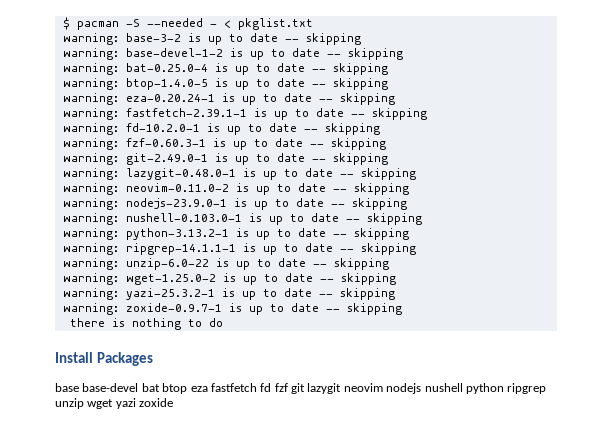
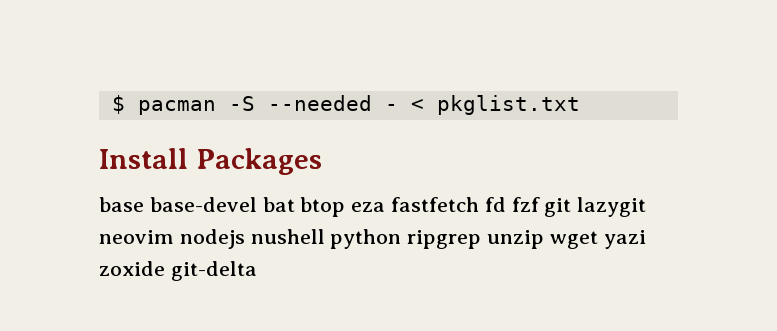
[62,33,361,45] [62,48,403,60] [62,63,388,75] [62,78,388,90] [62,93,395,105] [62,108,427,120] [62,123,380,135] [62,138,386,150] [62,153,388,165] [62,168,416,180] [62,183,409,195] [62,198,407,210] [62,213,422,225] [62,228,409,240] [62,243,416,255] [62,258,389,270] [62,273,396,285] [62,288,395,300] [62,303,402,315] [69,318,223,330] // warning: base-3-2 is up to date -- skipping // warning: base-devel-1-2 is up to date -- skipping // warning: bat-0.25.0-4 is up to date -- skipping // warning: btop-1.4.0-5 is up to date -- skipping // warning: eza-0.20.24-1 is up to date -- skipping // warning: fastfetch-2.39.1-1 is up to date -- skipping // warning: fd-10.2.0-1 is up to date -- skipping // warning: fzf-0.60.3-1 is up to date -- skipping // warning: git-2.49.0-1 is up to date -- skipping // warning: lazygit-0.48.0-1 is up to date -- skipping // warning: neovim-0.11.0-2 is up to date -- skipping // warning: nodejs-23.9.0-1 is up to date -- skipping // warning: nushell-0.103.0-1 is up to date -- skipping // warning: python-3.13.2-1 is up to date -- skipping // warning: ripgrep-14.1.1-1 is up to date -- skipping // warning: unzip-6.0-22 is up to date -- skipping // warning: wget-1.25.0-2 is up to date -- skipping // warning: yazi-25.3.2-1 is up to date -- skipping // warning: zoxide-0.9.7-1 is up to date -- skipping // there is nothing to do -> (580, 105) none
(174, 402) none -> [170,261,257,281] git-delta

